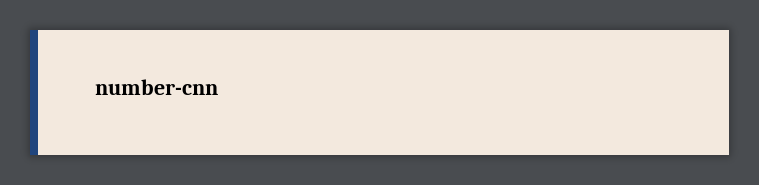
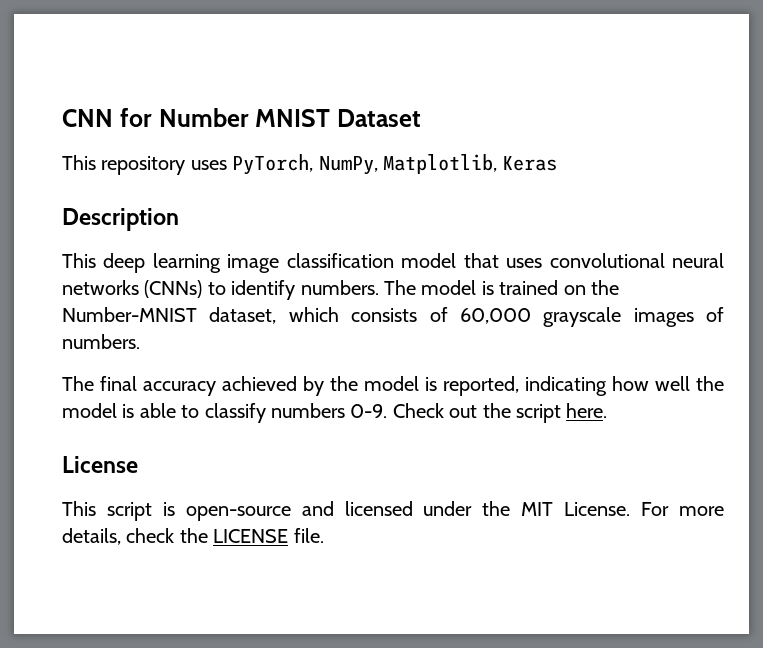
[95,79,218,95] number-cnn -> [62,108,421,127] [62,154,558,175] [62,208,179,231] [62,253,725,273] [62,280,619,300] [62,307,724,327] [62,334,140,349] [62,376,724,396] [62,403,608,423] [62,456,138,473] [62,501,725,521] [62,528,324,545] CNN for Number MNIST Dataset // This repository uses PyTorch, NumPy, Matplotlib, Keras // Description // This deep learning image classification model that uses convolutional neural networks (CNNs) to identify numbers. The model is trained on the Number-MNIST dataset, which consists of 60,000 grayscale images of numbers. // The final accuracy achieved by the model is reported, indicating how well the model is able to classify numbers 0-9. Check out the script here. // License // This script is open-source and licensed under the MIT License. For more details, check the LICENSE file.

